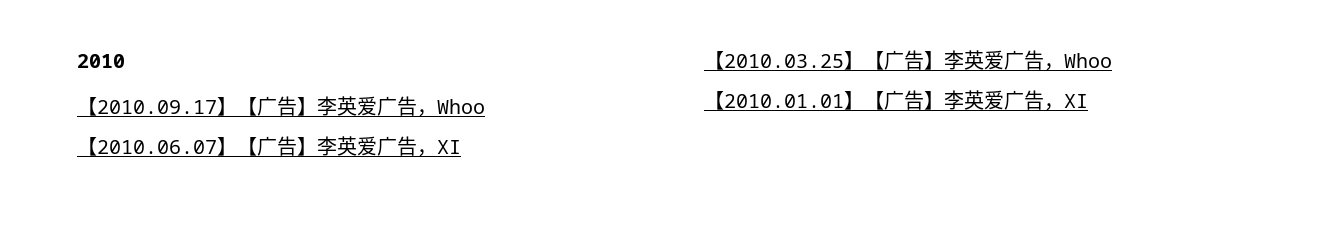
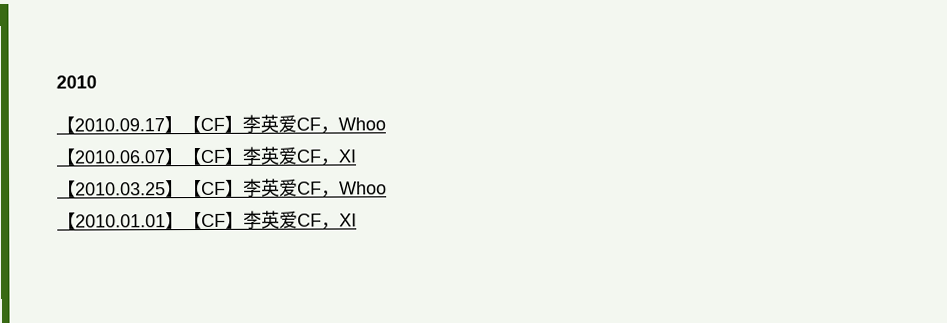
[257,96,417,116] 广告】李英爱广告 -> [200,114,321,133] CF】李英爱CF
[257,136,417,156] 广告】李英爱广告 -> [200,146,322,165] CF】李英爱CF
[884,50,1044,70] 广告】李英爱广告 -> [201,178,322,197] CF】李英爱CF
[884,90,1044,110] 广告】李英爱广告 -> [201,210,322,229] CF】李英爱CF

